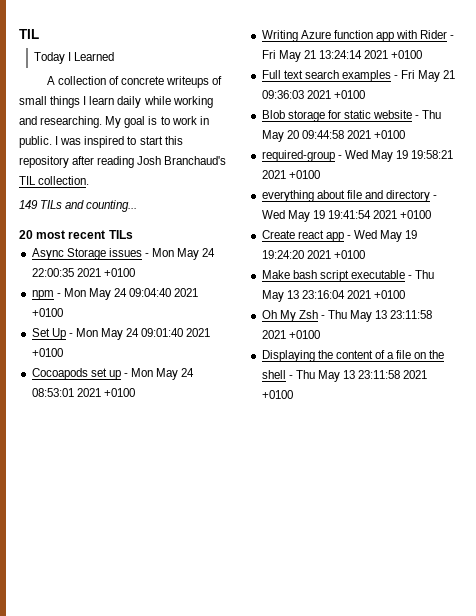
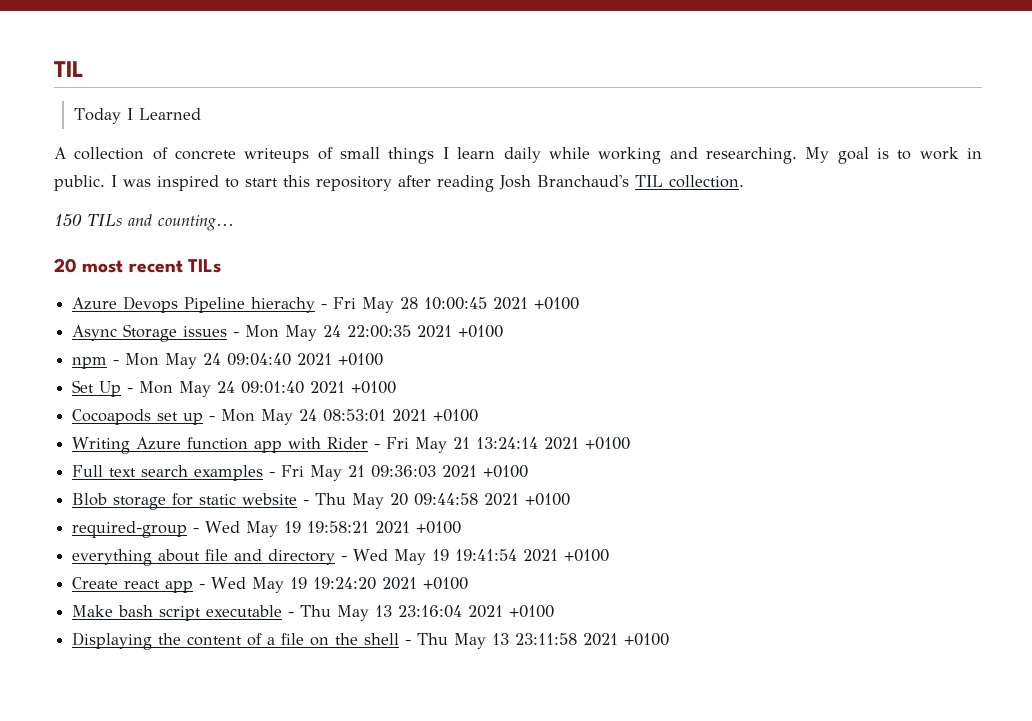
[19,200,38,209] 149 -> [54,214,82,227] 150
(133, 234) none -> [72,296,580,313] // Azure Devops Pipeline hierachy - Fri May 28 10:00:45 2021 +0100
[261,310,433,322] [261,330,320,339] // Oh My Zsh - Thu May 13 23:11:58 2021 +0100 -> (555, 611) none

